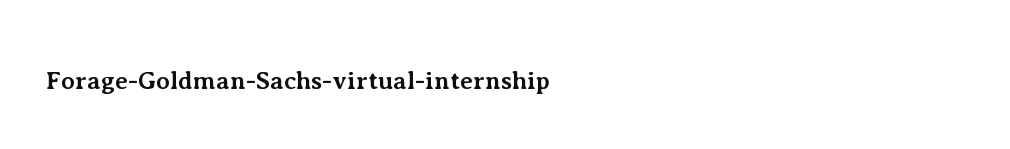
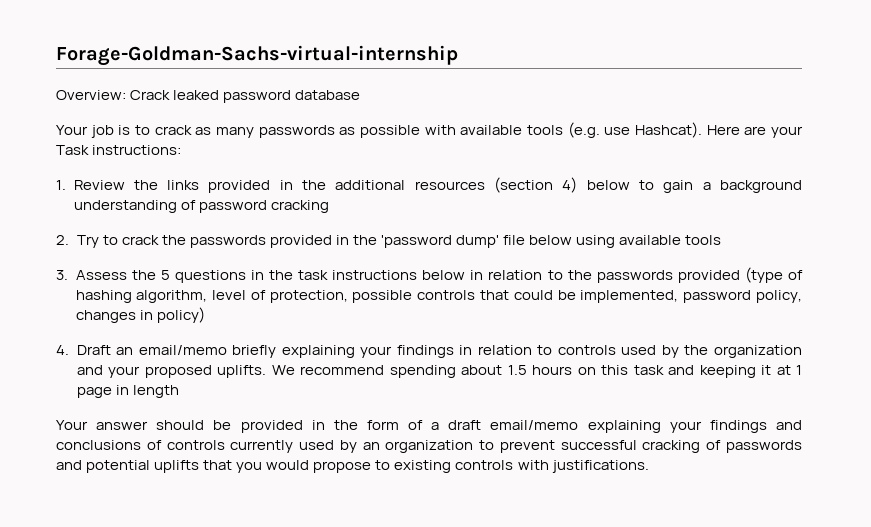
(550, 82) none -> [56,90,361,103] [56,122,803,138] [56,145,182,155] [56,177,803,193] [73,200,329,213] [56,235,722,248] [56,267,803,283] [75,290,802,303] [75,307,205,323] [56,345,803,358] [76,365,802,378] [76,385,179,398] [56,420,802,433] [56,440,802,453] [56,460,649,473] // Overview: Crack leaked password database // Your job is to crack as many passwords as possible with available tools (e.g. use Hashcat). Here are your Task instructions: // 1. Review the links provided in the additional resources (section 4) below to gain a background understanding of password cracking // 2. Try to crack the passwords provided in the 'password dump' file below using available tools // 3. Assess the 5 questions in the task instructions below in relation to the passwords provided (type of hashing algorithm, level of protection, possible controls that could be implemented, password policy, changes in policy) // 4. Draft an email/memo briefly explaining your findings in relation to controls used by the organization and your proposed uplifts. We recommend spending about 1.5 hours on this task and keeping it at 1 page in length // Your answer should be provided in the form of a draft email/memo explaining your findings and conclusions of controls currently used by an organization to prevent successful cracking of passwords and potential uplifts that you would propose to existing controls with justifications.

